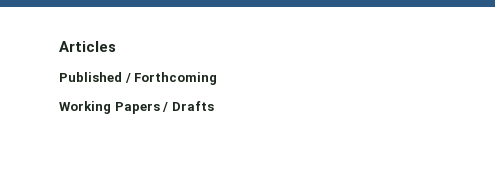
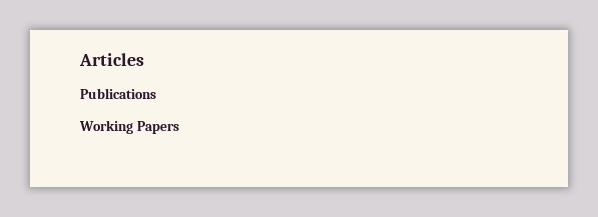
[59,72,218,85] Published / Forthcoming -> [80,88,156,99] Publications
[162,101,214,112] / Drafts -> (179, 127) none

